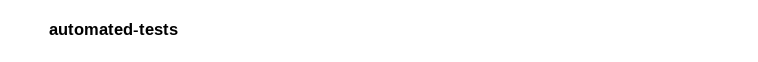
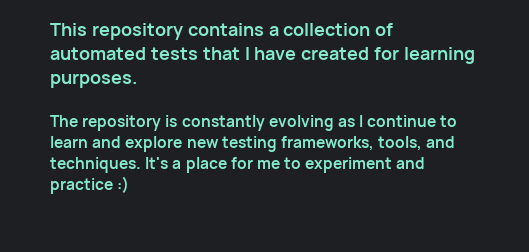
[49,23,178,35] automated-tests -> [50,23,394,40] [50,47,476,64] [50,73,137,88] [50,115,458,131] [50,136,456,152] [50,157,426,173] [50,176,130,194] This repository contains a collection of automated tests that I have created for learning purposes. // The repository is constantly evolving as I continue to learn and explore new testing frameworks, tools, and techniques. It's a place for me to experiment and practice :)

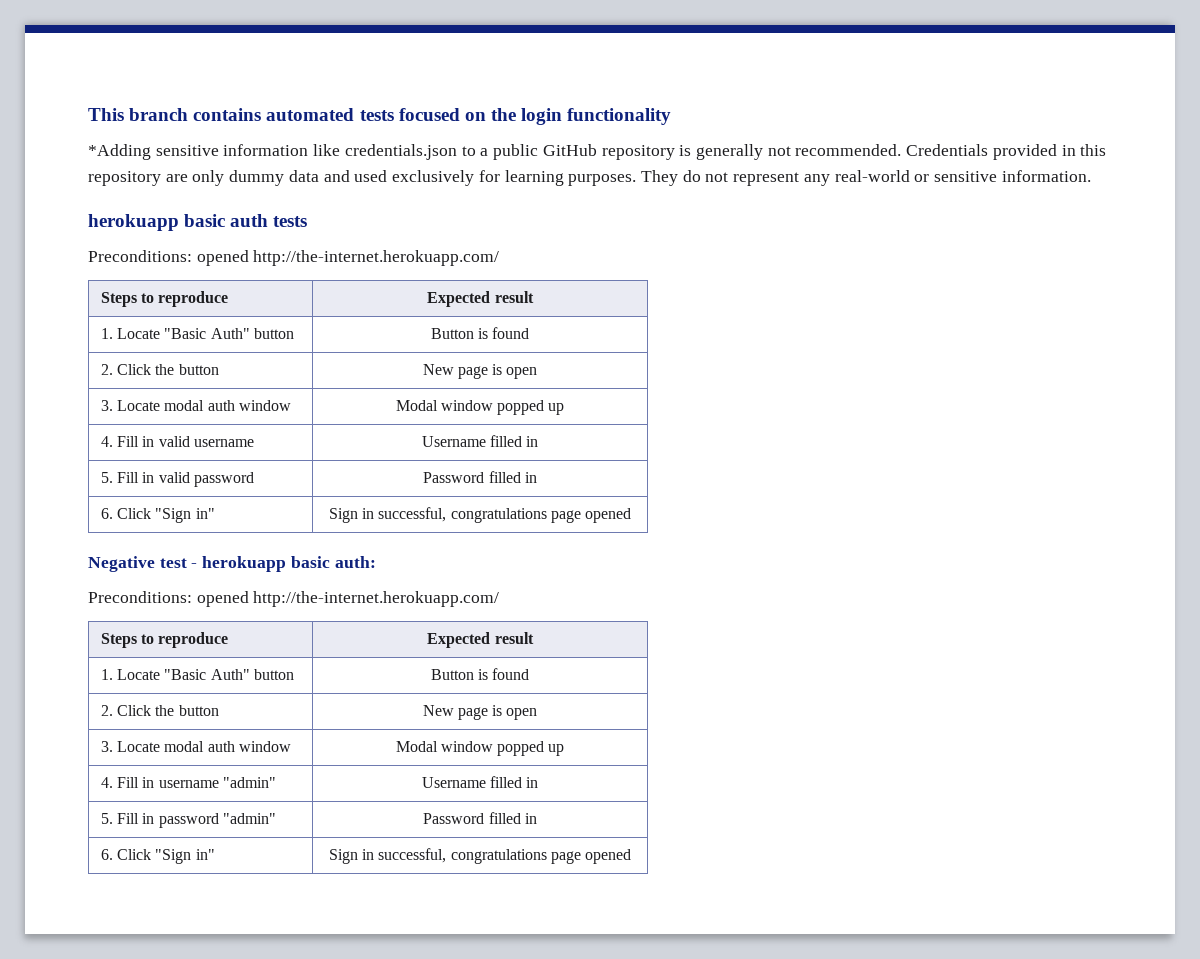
[91,23,394,40] [50,47,476,64] [50,73,137,88] [50,115,458,131] [50,136,456,152] [50,157,426,173] [50,176,130,194] repository contains a collection of automated tests that I have created for learning purposes. // The repository is constantly evolving as I continue to learn and explore new testing frameworks, tools, and techniques. It's a place for me to experiment and practice :) -> [129,108,672,125] [88,144,1107,160] [88,170,1091,186] [88,214,308,231] [88,250,500,266] [100,291,229,307] [427,291,534,307] [100,328,294,339] [430,327,530,339] [100,364,219,375] [422,364,538,379] [100,400,291,411] [395,400,565,415] [100,436,254,447] [421,435,539,447] [100,472,254,487] [423,471,537,483] [100,508,215,523] [328,507,632,523] [88,556,376,572] [88,591,500,607] [100,632,229,648] [427,632,534,648] [100,669,294,680] [430,668,530,680] [100,705,219,716] [422,705,538,720] [100,741,291,752] [395,741,565,756] [100,777,276,788] [421,776,539,788] [100,813,276,828] [423,812,537,824] [100,849,215,864] [328,848,632,864] branch contains automated tests focused on the login functionality // *Adding sensitive information like credentials.json to a public GitHub repository is generally not recommended. Credentials provided in this repository are only dummy data and used exclusively for learning purposes. They do not represent any real-world or sensitive information. // herokuapp basic auth tests // Preconditions: opened http://the-internet.herokuapp.com/ // Steps to reproduce | Expected result // 1. Locate "Basic Auth" button | Button is found // 2. Click the button | New page is open // 3. Locate modal auth window | Modal window popped up // 4. Fill in valid username | Username filled in // 5. Fill in valid password | Password filled in // 6. Click "Sign in" | Sign in successful, congratulations page opened // Negative test - herokuapp basic auth: // Preconditions: opened http://the-internet.herokuapp.com/ // Steps to reproduce | Expected result // 1. Locate "Basic Auth" button | Button is found // 2. Click the button | New page is open // 3. Locate modal auth window | Modal window popped up // 4. Fill in username "admin" | Username filled in // 5. Fill in password "admin" | Password filled in // 6. Click "Sign in" | Sign in successful, congratulations page opened

